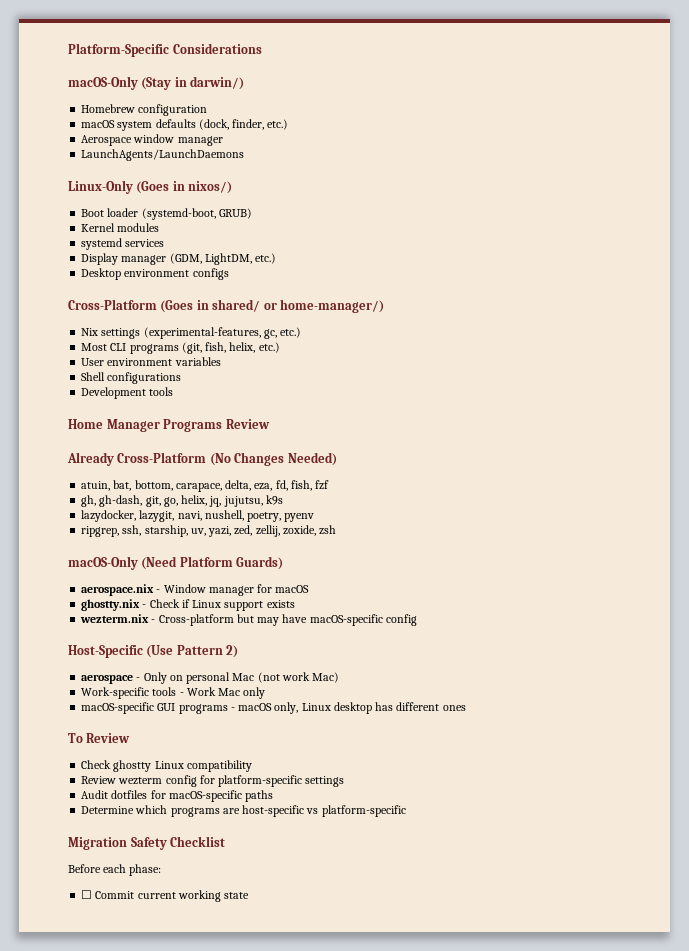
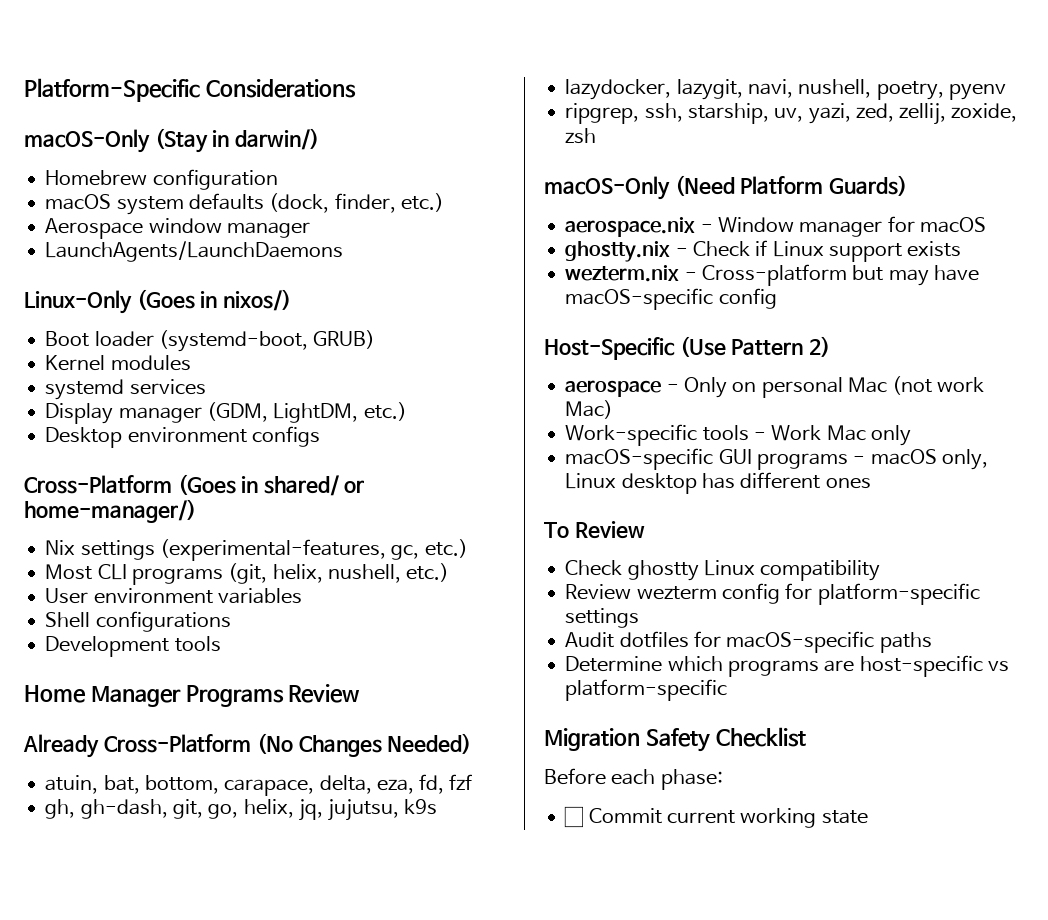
[205,342,256,353] fish, helix, -> [272,564,401,583] helix, nushell,
[290,480,312,491] fish, -> (445, 784) none

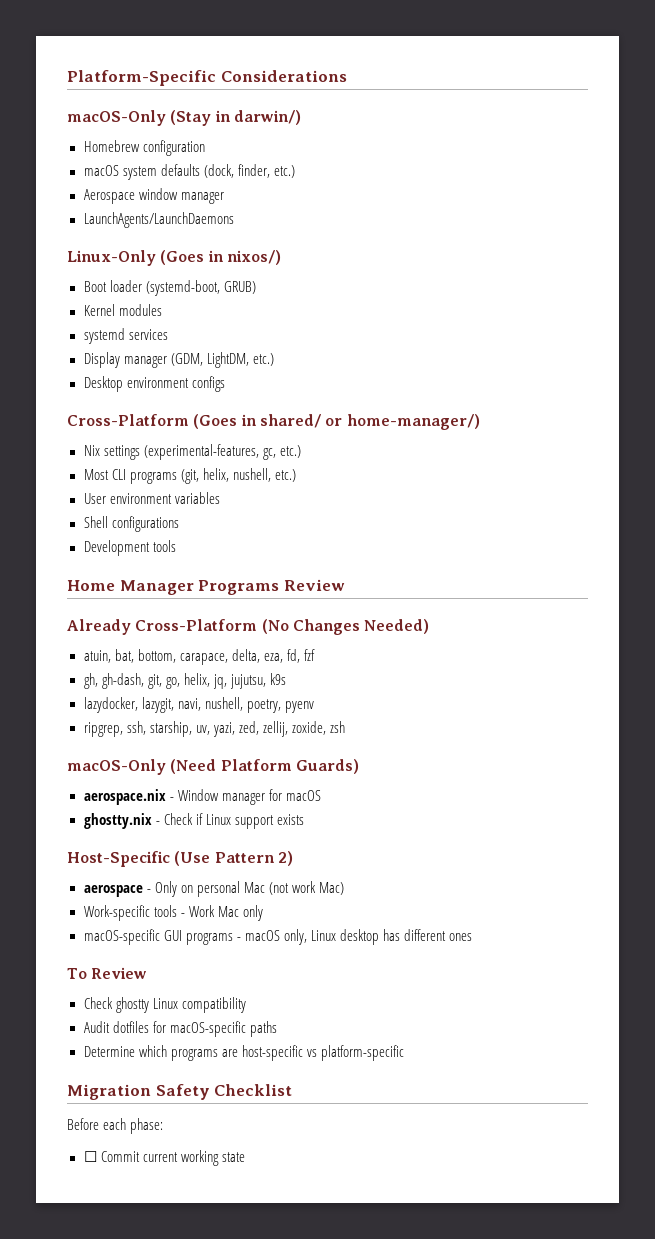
[565,264,979,286] [565,288,777,310] // wezterm.nix - Cross-platform but may have macOS-specific config -> (304, 819) none
[565,583,980,605] [565,608,640,628] // Review wezterm config for platform-specific settings -> (246, 1005) none

